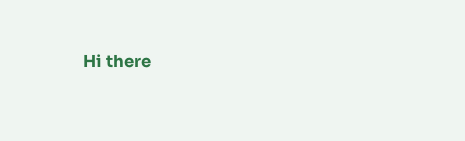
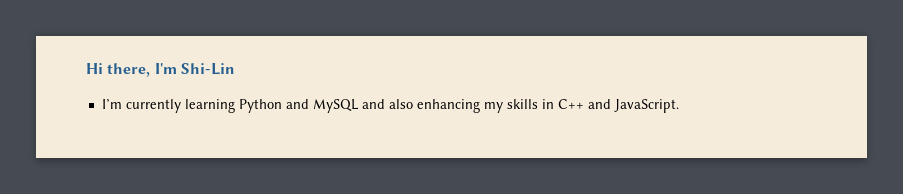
[106,54,152,68] there -> [107,63,235,77] [101,99,679,113] there, I'm Shi-Lin // I’m currently learning Python and MySQL and also enhancing my skills in C++ and JavaScript.

